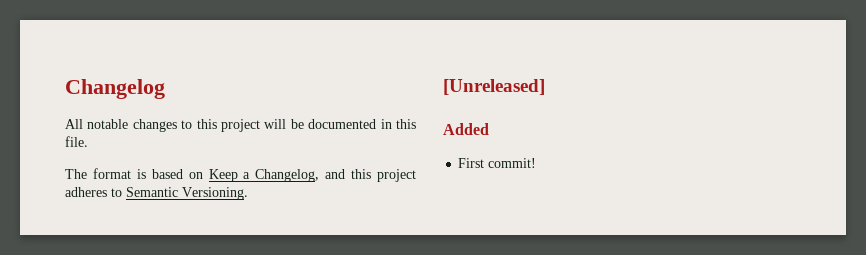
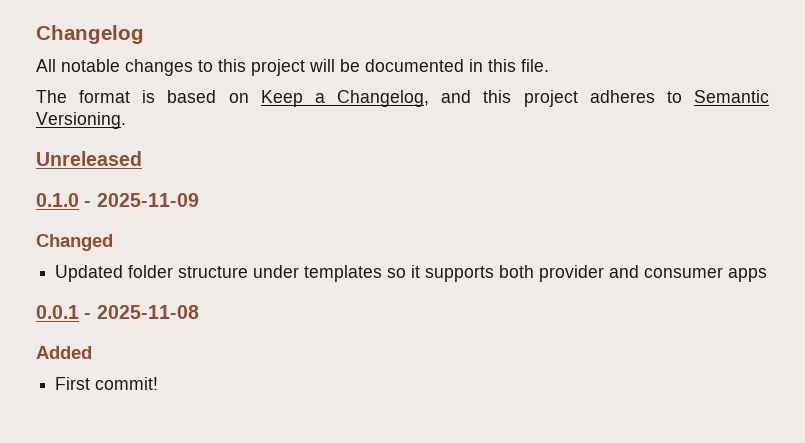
[443,79,545,95] [Unreleased] -> [36,151,142,166] [36,193,199,207] [36,234,113,251] [55,265,768,282] [36,305,199,319] Unreleased // 0.1.0 - 2025-11-09 // Changed // Updated folder structure under templates so it supports both provider and consumer apps // 0.0.1 - 2025-11-08

